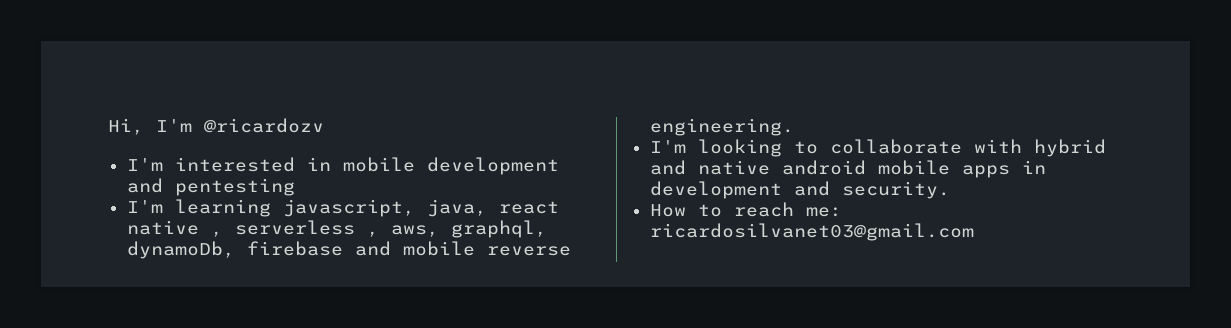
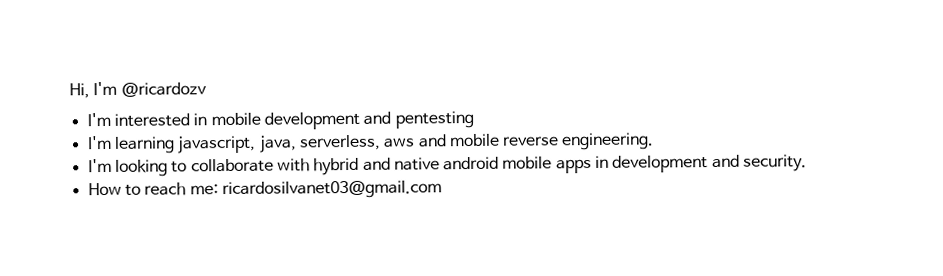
[498,201,559,214] [126,220,547,238] [126,241,343,259] react native , serverless , aws, graphql, dynamoDb, firebase -> [298,134,416,151] serverless, aws

